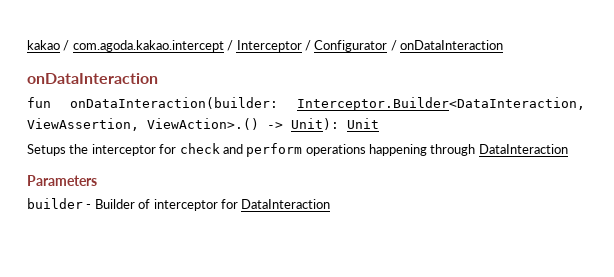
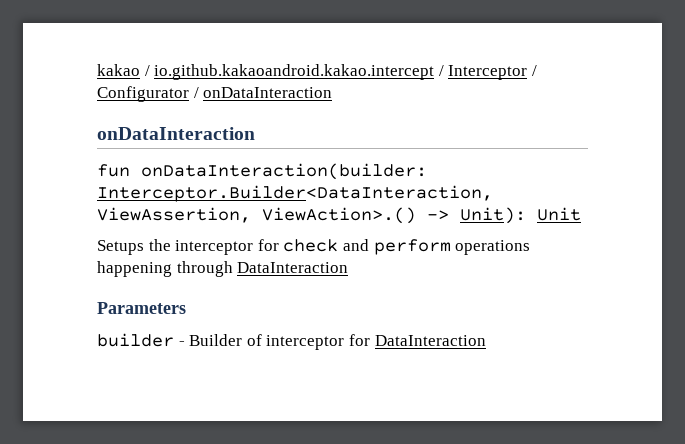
[72,40,224,52] com.agoda.kakao.intercept -> [154,64,435,80] io.github.kakaoandroid.kakao.intercept

